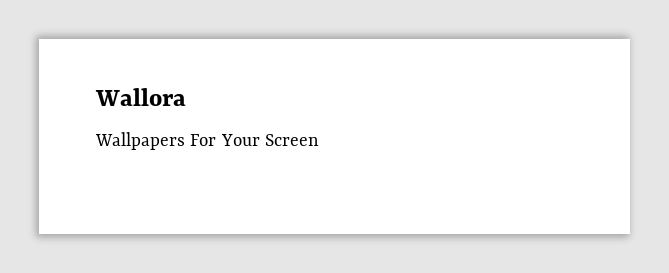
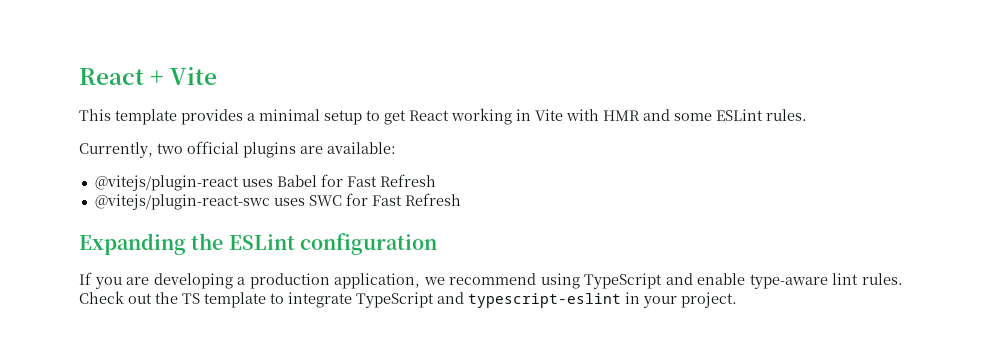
[95,88,186,106] [95,132,320,150] Wallora // Wallpapers For Your Screen -> [79,67,218,85] [79,108,807,125] [79,141,396,158] [94,174,436,191] [94,193,461,210] [79,233,437,255] [79,272,903,289] [79,291,737,308] React + Vite // This template provides a minimal setup to get React working in Vite with HMR and some ESLint rules. // Currently, two official plugins are available: // @vitejs/plugin-react uses Babel for Fast Refresh // @vitejs/plugin-react-swc uses SWC for Fast Refresh // Expanding the ESLint configuration // If you are developing a production application, we recommend using TypeScript and enable type-aware lint rules. Check out the TS template to integrate TypeScript and typescript-eslint in your project.

